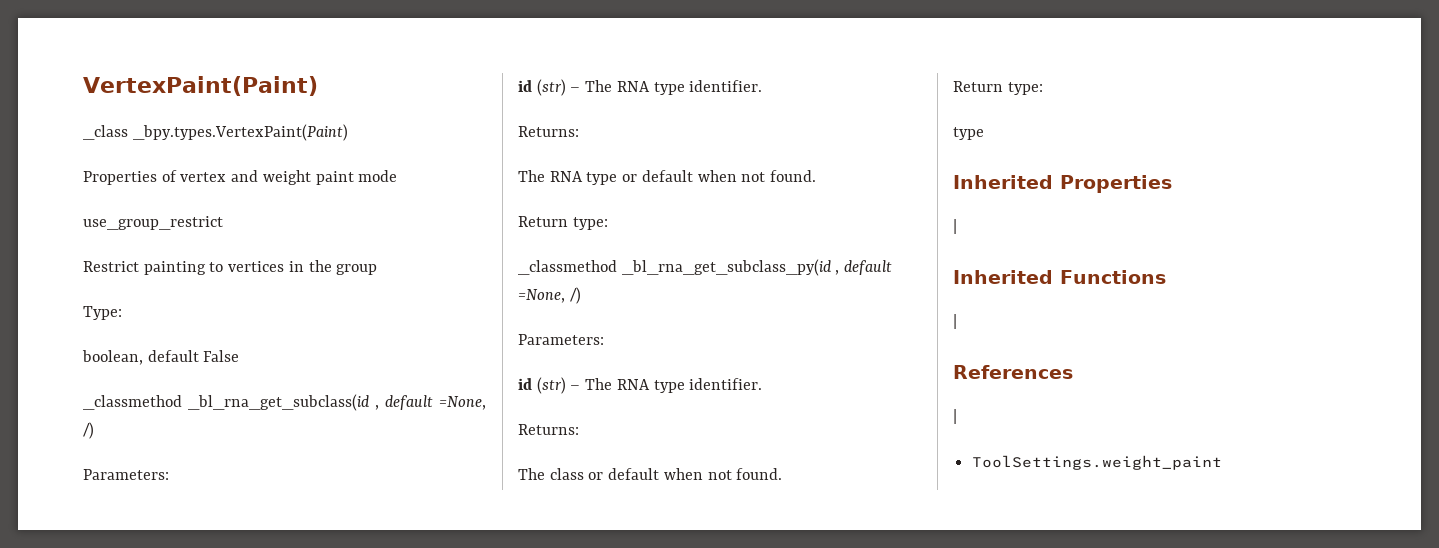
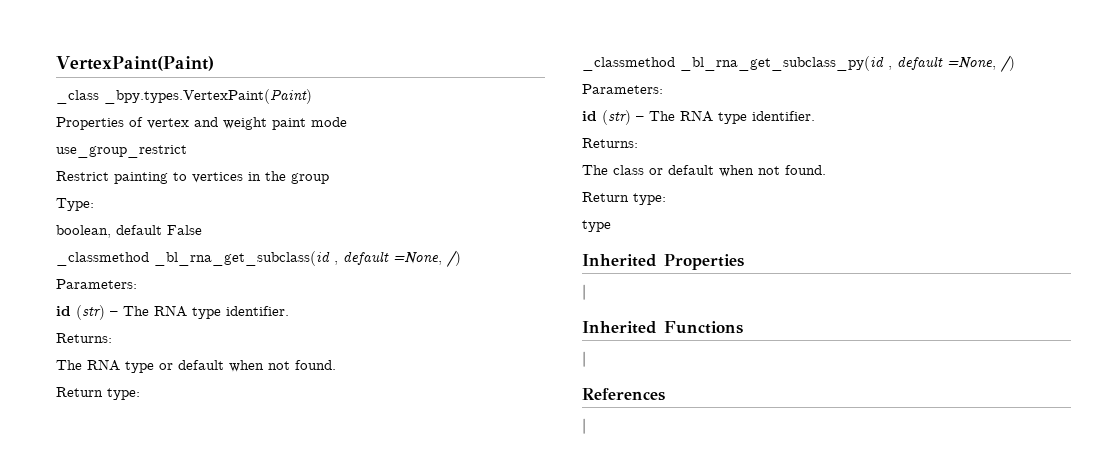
[972,455,1223,470] // ToolSettings.weight_paint -> (586, 426) none

